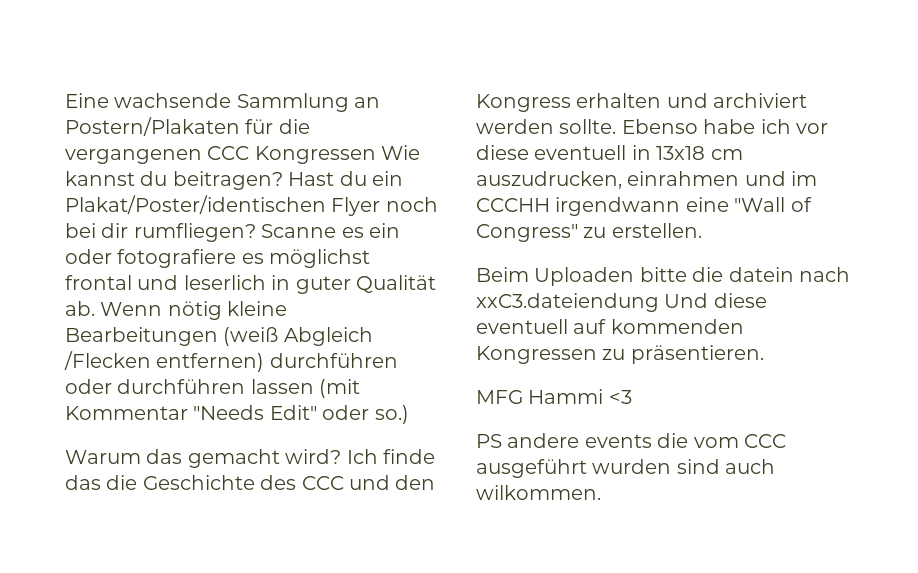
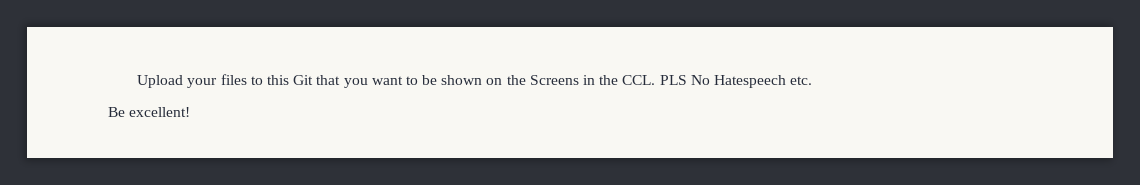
[65,93,381,112] [65,117,310,136] [65,145,421,164] [65,171,403,190] [65,195,438,216] [65,223,400,242] [65,249,371,268] [65,275,436,294] [65,301,288,320] [65,327,373,346] [64,351,398,372] [65,379,361,398] [65,405,409,424] [65,449,435,468] [65,475,436,490] [476,93,808,112] [476,119,828,134] [476,145,743,160] [476,171,818,189] [476,197,812,216] [476,223,702,242] [476,267,850,286] [476,293,767,312] [476,319,744,334] [476,345,764,364] [476,389,632,404] [476,433,786,448] [476,459,776,478] [476,485,601,500] Eine wachsende Sammlung an Postern/Plakaten für die vergangenen CCC Kongressen Wie kannst du beitragen? Hast du ein Plakat/Poster/identischen Flyer noch bei dir rumfliegen? Scanne es ein oder fotografiere es möglichst frontal und leserlich in guter Qualität ab. Wenn nötig kleine Bearbeitungen (weiß Abgleich /Flecken entfernen) durchführen oder durchführen lassen (mit Kommentar "Needs Edit" oder so.) // Warum das gemacht wird? Ich finde das die Geschichte des CCC und den Kongress erhalten und archiviert werden sollte. Ebenso habe ich vor diese eventuell in 13x18 cm auszudrucken, einrahmen und im CCCHH irgendwann eine "Wall of Congress" zu erstellen. // Beim Uploaden bitte die datein nach xxC3.dateiendung Und diese eventuell auf kommenden Kongressen zu präsentieren. // MFG Hammi <3 // PS andere events die vom CCC ausgeführt wurden sind auch wilkommen. -> [137,74,813,88] [108,107,191,117] Upload your files to this Git that you want to be shown on the Screens in the CCL. PLS No Hatespeech etc. // Be excellent!

